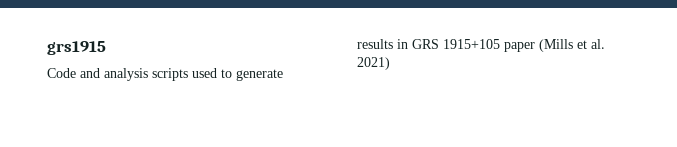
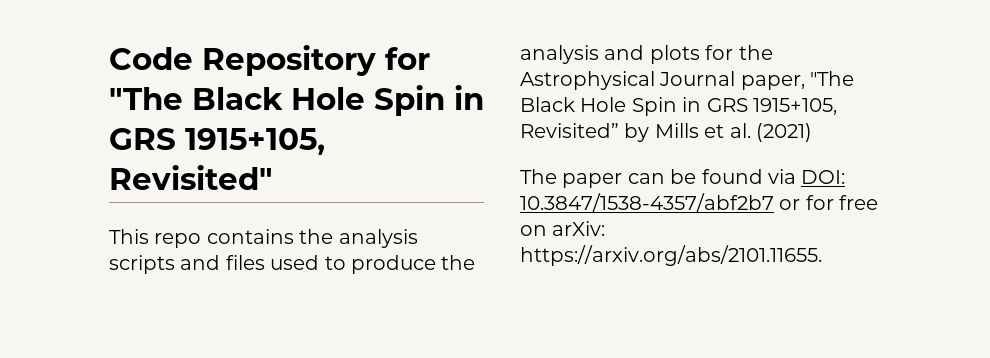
[47,41,106,55] [47,68,283,81] [357,39,605,52] [357,57,390,70] grs1915 // Code and analysis scripts used to generate results in GRS 1915+105 paper (Mills et al. 2021) -> [109,45,430,76] [109,85,484,116] [109,128,325,155] [109,165,273,190] [109,229,418,248] [109,255,476,274] [520,45,773,64] [520,71,855,90] [520,97,837,116] [520,123,812,142] [520,169,846,188] [520,193,879,212] [520,221,606,236] [520,245,822,266] Code Repository for "The Black Hole Spin in GRS 1915+105, Revisited" // This repo contains the analysis scripts and files used to produce the analysis and plots for the Astrophysical Journal paper, "The Black Hole Spin in GRS 1915+105, Revisited” by Mills et al. (2021) // The paper can be found via DOI: 10.3847/1538-4357/abf2b7 or for free on arXiv: https://arxiv.org/abs/2101.11655.

